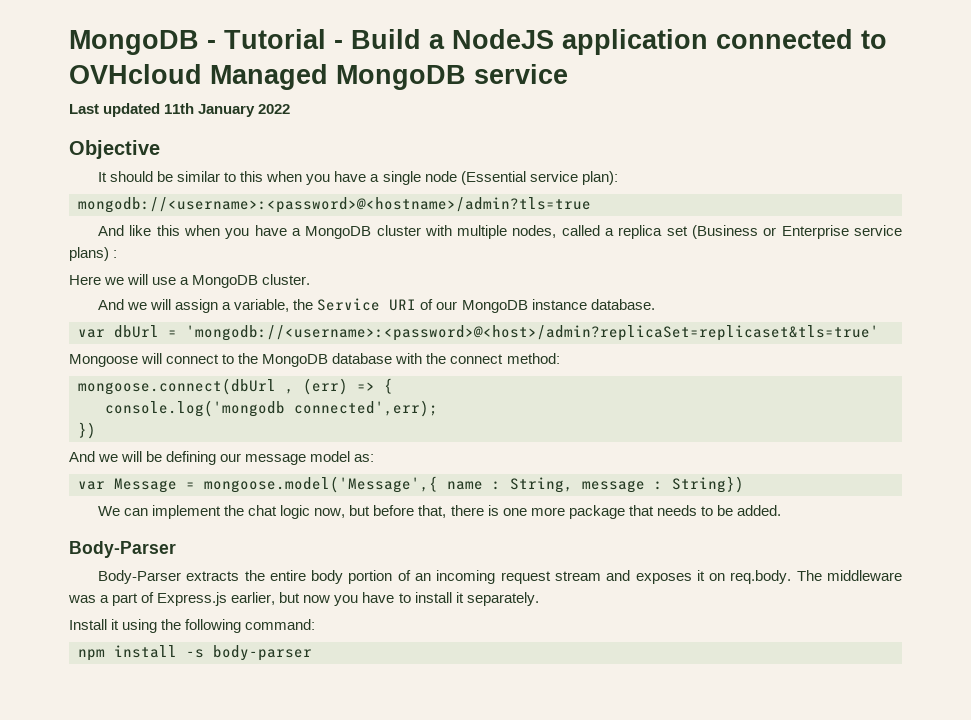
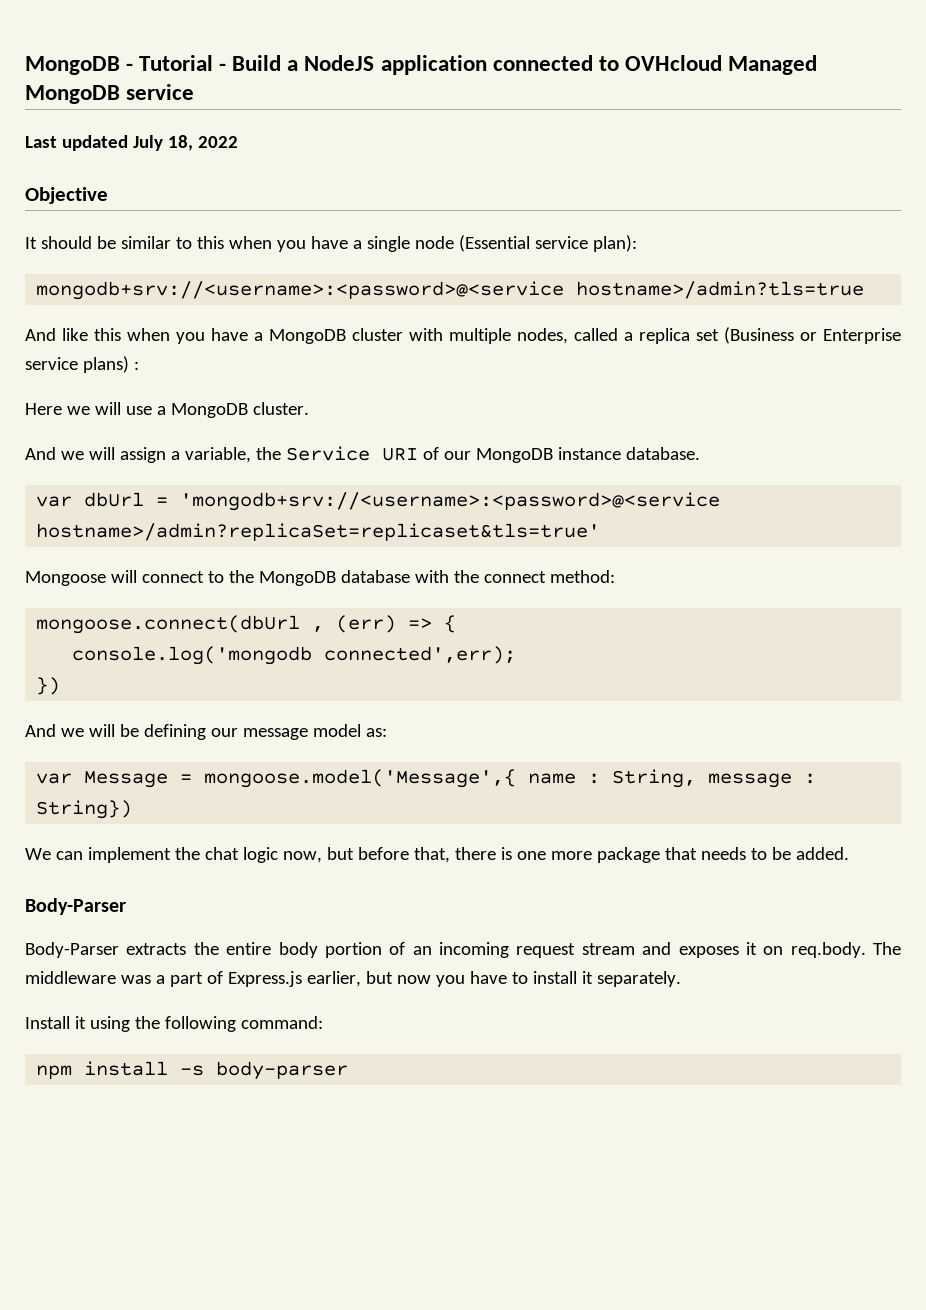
[164,103,256,117] 11th January -> [132,135,193,151] July 18,
[78,197,591,213] mongodb://<username>:<password>@<hostname>/admin?tls=true -> [36,281,865,300] mongodb+srv://<username>:<password>@<service hostname>/admin?tls=true
[186,325,879,341] 'mongodb://<username>:<password>@<host>/admin?replicaSet=replicaset&tls=true' -> [180,492,721,511] [36,523,601,541] 'mongodb+srv://<username>:<password>@<service hostname>/admin?replicaSet=replicaset&tls=true'

